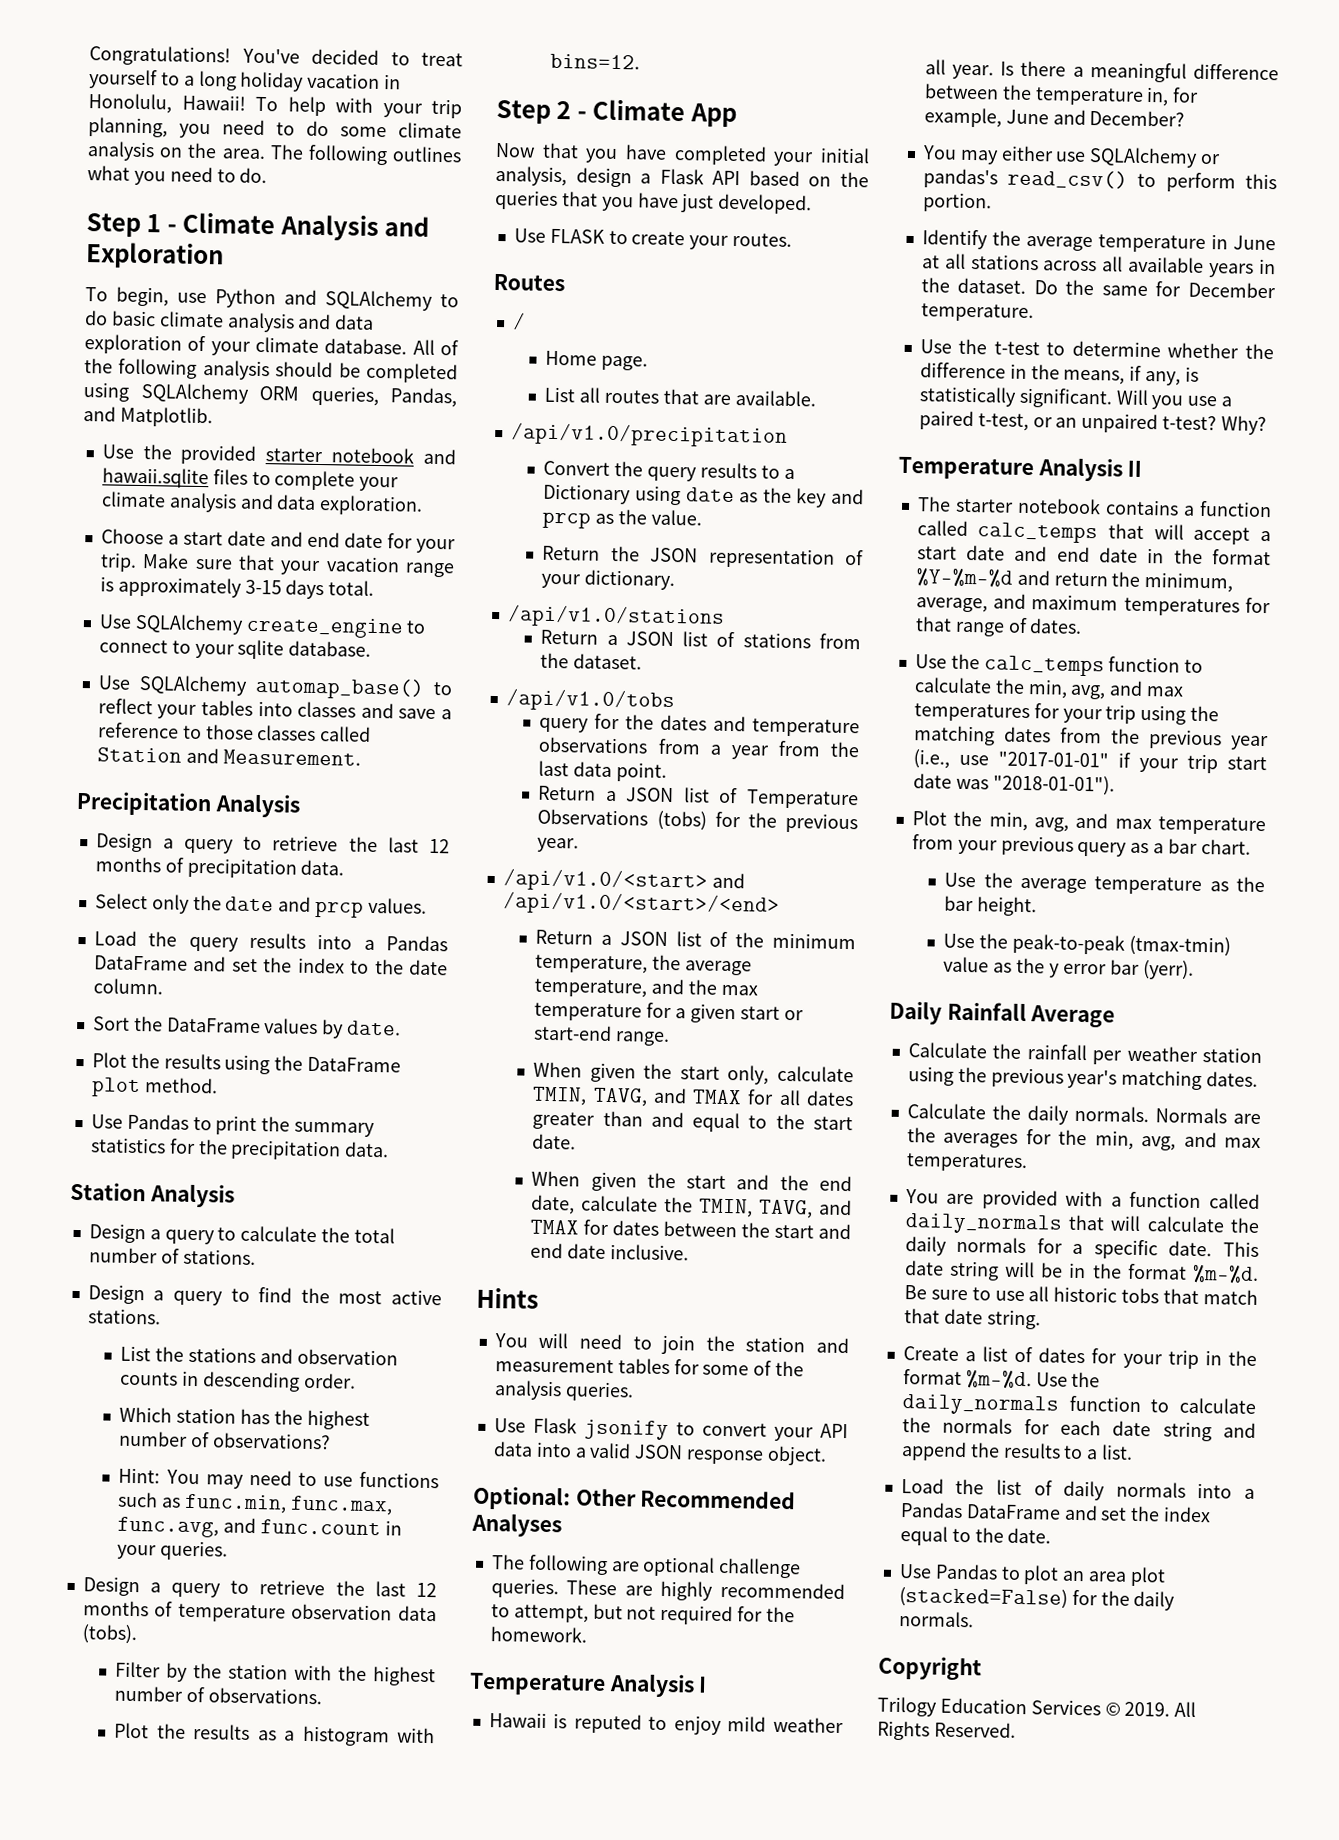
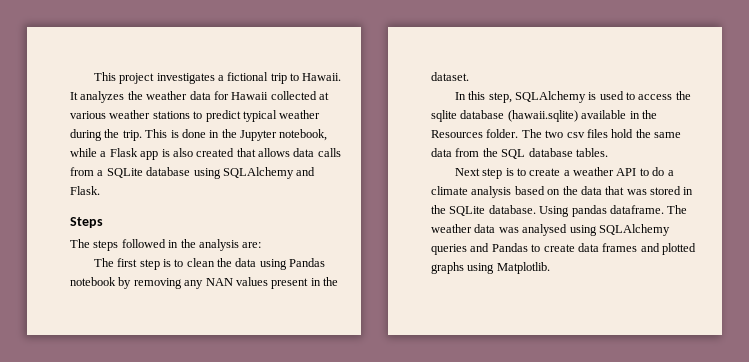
[89,45,463,67] [89,69,402,92] [88,93,462,119] [88,117,462,139] [87,141,463,166] [87,165,268,186] [86,212,430,241] [85,242,224,270] [85,286,459,311] [84,310,375,333] [84,334,459,356] [84,358,458,384] [83,382,457,408] [83,406,213,428] [101,444,456,465] [101,467,400,492] [100,491,424,516] [100,528,456,554] [99,552,456,578] [99,576,375,600] [98,613,427,639] [98,639,372,660] [97,674,452,700] [97,698,453,720] [97,722,372,742] [96,747,361,766] [76,790,301,818] [95,832,451,854] [94,856,345,879] [94,893,427,918] [93,930,449,952] [93,955,448,976] [92,978,163,995] [92,1015,402,1039] [91,1052,402,1075] [90,1077,218,1098] [90,1113,376,1138] [89,1137,390,1161] [70,1181,235,1208] [88,1223,395,1245] [88,1247,256,1266] [87,1284,442,1306] [87,1308,161,1325] [120,1345,398,1366] [120,1370,356,1392] [119,1406,370,1430] [119,1430,332,1450] [118,1467,440,1489] [117,1491,393,1516] [117,1516,402,1538] [117,1540,229,1561] [82,1576,438,1598] [82,1600,437,1623] [81,1624,137,1645] [115,1661,437,1687] [114,1685,323,1705] [114,1722,436,1747] [550,53,641,70] [496,99,737,128] [495,142,870,167] [495,165,869,188] [495,189,813,215] [513,228,793,250] [493,273,565,292] [511,312,526,330] [545,350,649,371] [544,386,816,407] [510,422,788,448] [543,460,795,482] [543,483,865,508] [542,509,702,529] [542,545,864,569] [541,569,676,591] [506,604,725,629] [540,629,861,650] [540,652,643,670] [505,688,675,713] [539,713,860,738] [538,736,860,760] [538,760,668,782] [538,785,859,810] [537,808,858,834] [537,837,580,853] [502,868,745,893] [502,891,780,917] [535,929,856,950] [535,954,753,976] [534,978,758,998] [534,1002,804,1024] [533,1024,671,1047] [533,1061,854,1085] [532,1086,854,1107] [532,1110,853,1133] [532,1133,577,1150] [531,1170,852,1192] [531,1194,852,1219] [530,1219,851,1240] [530,1242,690,1261] [476,1287,539,1309] [493,1332,849,1355] [494,1358,805,1377] [493,1380,634,1402] [493,1417,848,1442] [492,1441,827,1466] [473,1485,797,1511] [471,1512,562,1538] [490,1554,802,1579] [490,1578,845,1601] [490,1603,795,1626] [489,1626,588,1643] [469,1672,708,1698] [488,1712,844,1735] [924,59,1279,83] [923,83,1200,107] [923,107,1186,128] [921,145,1222,168] [922,168,1277,193] [922,192,992,213] [921,229,1276,253] [921,253,1276,278] [920,277,1276,299] [920,303,1034,323] [919,338,1274,360] [919,362,1199,386] [918,386,1233,410] [918,410,1267,436] [898,456,1143,482] [916,496,1272,518] [916,520,1271,545] [916,544,1271,566] [915,568,1234,593] [915,593,1271,617] [914,616,1083,637] [914,653,1204,677] [913,677,1185,700] [913,703,1220,725] [913,725,1269,751] [912,749,1267,774] [912,773,1115,796] [911,810,1266,836] [911,834,1251,857] [944,872,1265,896] [944,895,1038,917] [943,933,1231,957] [943,956,1194,980] [889,1000,1116,1028] [907,1042,1262,1065] [907,1066,1259,1091] [906,1103,1261,1125] [906,1127,1261,1151] [905,1153,1028,1173] [904,1189,1260,1210] [904,1213,1260,1235] [904,1236,1259,1260] [904,1260,1259,1285] [903,1285,1258,1306] [903,1308,1041,1330] [902,1346,1257,1370] [902,1369,1101,1390] [901,1394,1256,1416] [901,1417,1256,1442] [900,1440,1134,1462] [900,1477,1255,1501] [899,1501,1212,1523] [899,1525,1052,1546] [898,1563,1166,1587] [898,1586,1176,1611] [898,1610,974,1628] [878,1655,982,1681] [877,1696,1197,1718] [877,1720,1016,1741] Congratulations! You've decided to treat yourself to a long holiday vacation in Honolulu, Hawaii! To help with your trip planning, you need to do some climate analysis on the area. The following outlines what you need to do. // Step 1 - Climate Analysis and Exploration // To begin, use Python and SQLAlchemy to do basic climate analysis and data exploration of your climate database. All of the following analysis should be completed using SQLAlchemy ORM queries, Pandas, and Matplotlib. // Use the provided starter notebook and hawaii.sqlite files to complete your climate analysis and data exploration. // Choose a start date and end date for your trip. Make sure that your vacation range is approximately 3-15 days total. // Use SQLAlchemy create_engine to connect to your sqlite database. // Use SQLAlchemy automap_base() to reflect your tables into classes and save a reference to those classes called Station and Measurement. // Precipitation Analysis // Design a query to retrieve the last 12 months of precipitation data. // Select only the date and prcp values. // Load the query results into a Pandas DataFrame and set the index to the date column. // Sort the DataFrame values by date. // Plot the results using the DataFrame plot method. // Use Pandas to print the summary statistics for the precipitation data. // Station Analysis // Design a query to calculate the total number of stations. // Design a query to find the most active stations. // List the stations and observation counts in descending order. // Which station has the highest number of observations? // Hint: You may need to use functions such as func.min, func.max, func.avg, and func.count in your queries. // Design a query to retrieve the last 12 months of temperature observation data (tobs). // Filter by the station with the highest number of observations. // Plot the results as a histogram with bins=12. // Step 2 - Climate App // Now that you have completed your initial analysis, design a Flask API based on the queries that you have just developed. // Use FLASK to create your routes. // Routes // / // Home page. // List all routes that are available. // /api/v1.0/precipitation // Convert the query results to a Dictionary using date as the key and prcp as the value. // Return the JSON representation of your dictionary. // /api/v1.0/stations // Return a JSON list of stations from the dataset. // /api/v1.0/tobs // query for the dates and temperature observations from a year from the last data point. // Return a JSON list of Temperature Observations (tobs) for the previous year. // /api/v1.0/<start> and /api/v1.0/<start>/<end> // Return a JSON list of the minimum temperature, the average temperature, and the max temperature for a given start or start-end range. // When given the start only, calculate TMIN, TAVG, and TMAX for all dates greater than and equal to the start date. // When given the start and the end date, calculate the TMIN, TAVG, and TMAX for dates between the start and end date inclusive. // Hints // You will need to join the station and measurement tables for some of the analysis queries. // Use Flask jsonify to convert your API data into a valid JSON response object. // Optional: Other Recommended Analyses // The following are optional challenge queries. These are highly recommended to attempt, but not required for the homework. // Temperature Analysis I // Hawaii is reputed to enjoy mild weather all year. Is there a meaningful difference between the temperature in, for example, June and December? // You may either use SQLAlchemy or pandas's read_csv() to perform this portion. // Identify the average temperature in June at all stations across all available years in the dataset. Do the same for December temperature. // Use the t-test to determine whether the difference in the means, if any, is statistically significant. Will you use a paired t-test, or an unpaired t-test? Why? // Temperature Analysis II // The starter notebook contains a function called calc_temps that will accept a start date and end date in the format %Y-%m-%d and return the minimum, average, and maximum temperatures for that range of dates. // Use the calc_temps function to calculate the min, avg, and max temperatures for your trip using the matching dates from the previous year (i.e., use "2017-01-01" if your trip start date was "2018-01-01"). // Plot the min, avg, and max temperature from your previous query as a bar chart. // Use the average temperature as the bar height. // Use the peak-to-peak (tmax-tmin) value as the y error bar (yerr). // Daily Rainfall Average // Calculate the rainfall per weather station using the previous year's matching dates. // Calculate the daily normals. Normals are the averages for the min, avg, and max temperatures. // You are provided with a function called daily_normals that will calculate the daily normals for a specific date. This date string will be in the format %m-%d. Be sure to use all historic tobs that match that date string. // Create a list of dates for your trip in the format %m-%d. Use the daily_normals function to calculate the normals for each date string and append the results to a list. // Load the list of daily normals into a Pandas DataFrame and set the index equal to the date. // Use Pandas to plot an area plot (stacked=False) for the daily normals. // Copyright // Trilogy Education Services © 2019. All Rights Reserved. -> [93,72,342,84] [70,91,329,103] [70,110,321,122] [70,129,328,141] [70,148,341,160] [70,167,316,179] [70,186,100,195] [70,217,103,228] [70,239,262,251] [93,258,326,270] [70,277,338,289] [431,72,469,81] [454,91,691,103] [431,110,657,122] [431,129,681,138] [431,148,608,159] [454,167,674,179] [431,186,694,198] [431,205,688,217] [431,224,670,236] [431,243,696,255] [431,262,550,274] This project investigates a fictional trip to Hawaii. It analyzes the weather data for Hawaii collected at various weather stations to predict typical weather during the trip. This is done in the Jupyter notebook, while a Flask app is also created that allows data calls from a SQLite database using SQLAlchemy and Flask. // Steps // The steps followed in the analysis are: // The first step is to clean the data using Pandas notebook by removing any NAN values present in the dataset. // In this step, SQLAlchemy is used to access the sqlite database (hawaii.sqlite) available in the Resources folder. The two csv files hold the same data from the SQL database tables. // Next step is to create a weather API to do a climate analysis based on the data that was stored in the SQLite database. Using pandas dataframe. The weather data was analysed using SQLAlchemy queries and Pandas to create data frames and plotted graphs using Matplotlib.

